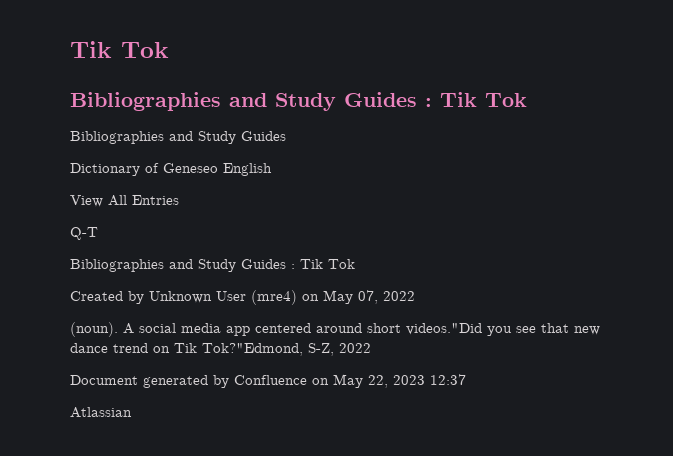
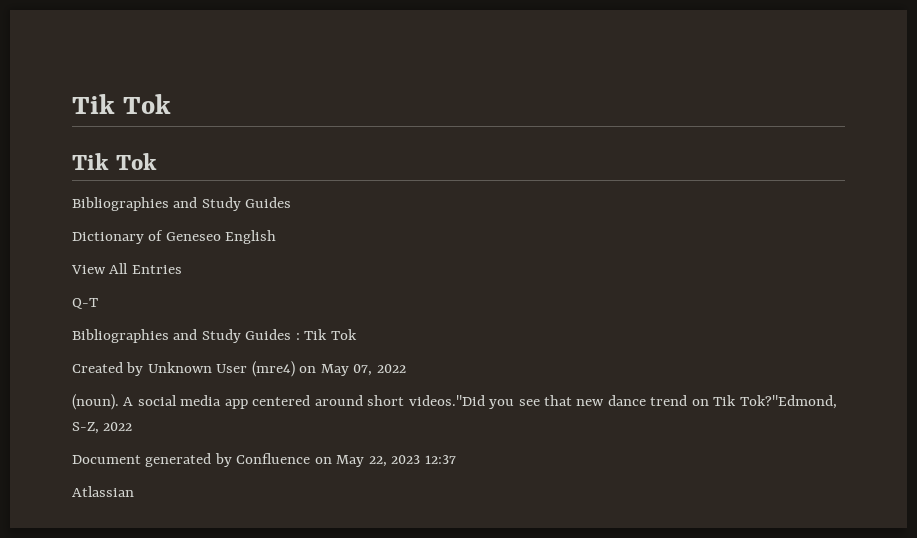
[70,41,169,58] [70,92,432,111] Tik Tok // Bibliographies and Study Guides : -> [72,94,172,114] Tik Tok //

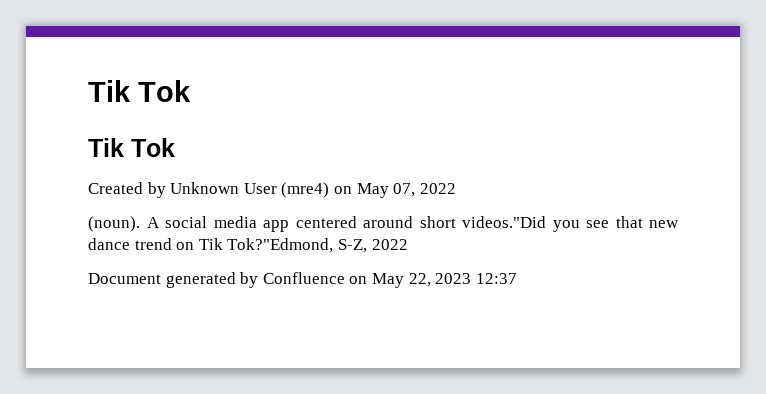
[72,197,292,211] [72,230,277,244] [71,263,182,274] [72,298,98,309] [72,329,357,343] // Bibliographies and Study Guides // Dictionary of Geneseo English // View All Entries // Q-T // Bibliographies and Study Guides : Tik Tok -> (175, 147) none
[72,486,134,497] // Atlassian -> (517, 278) none

